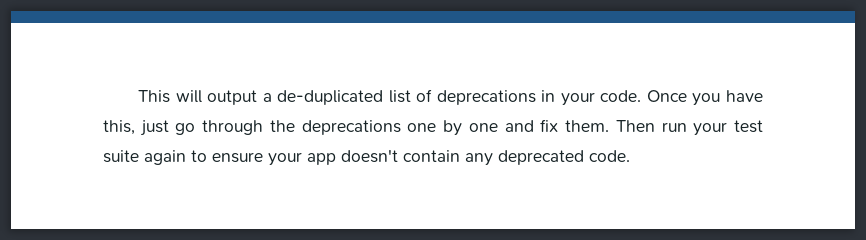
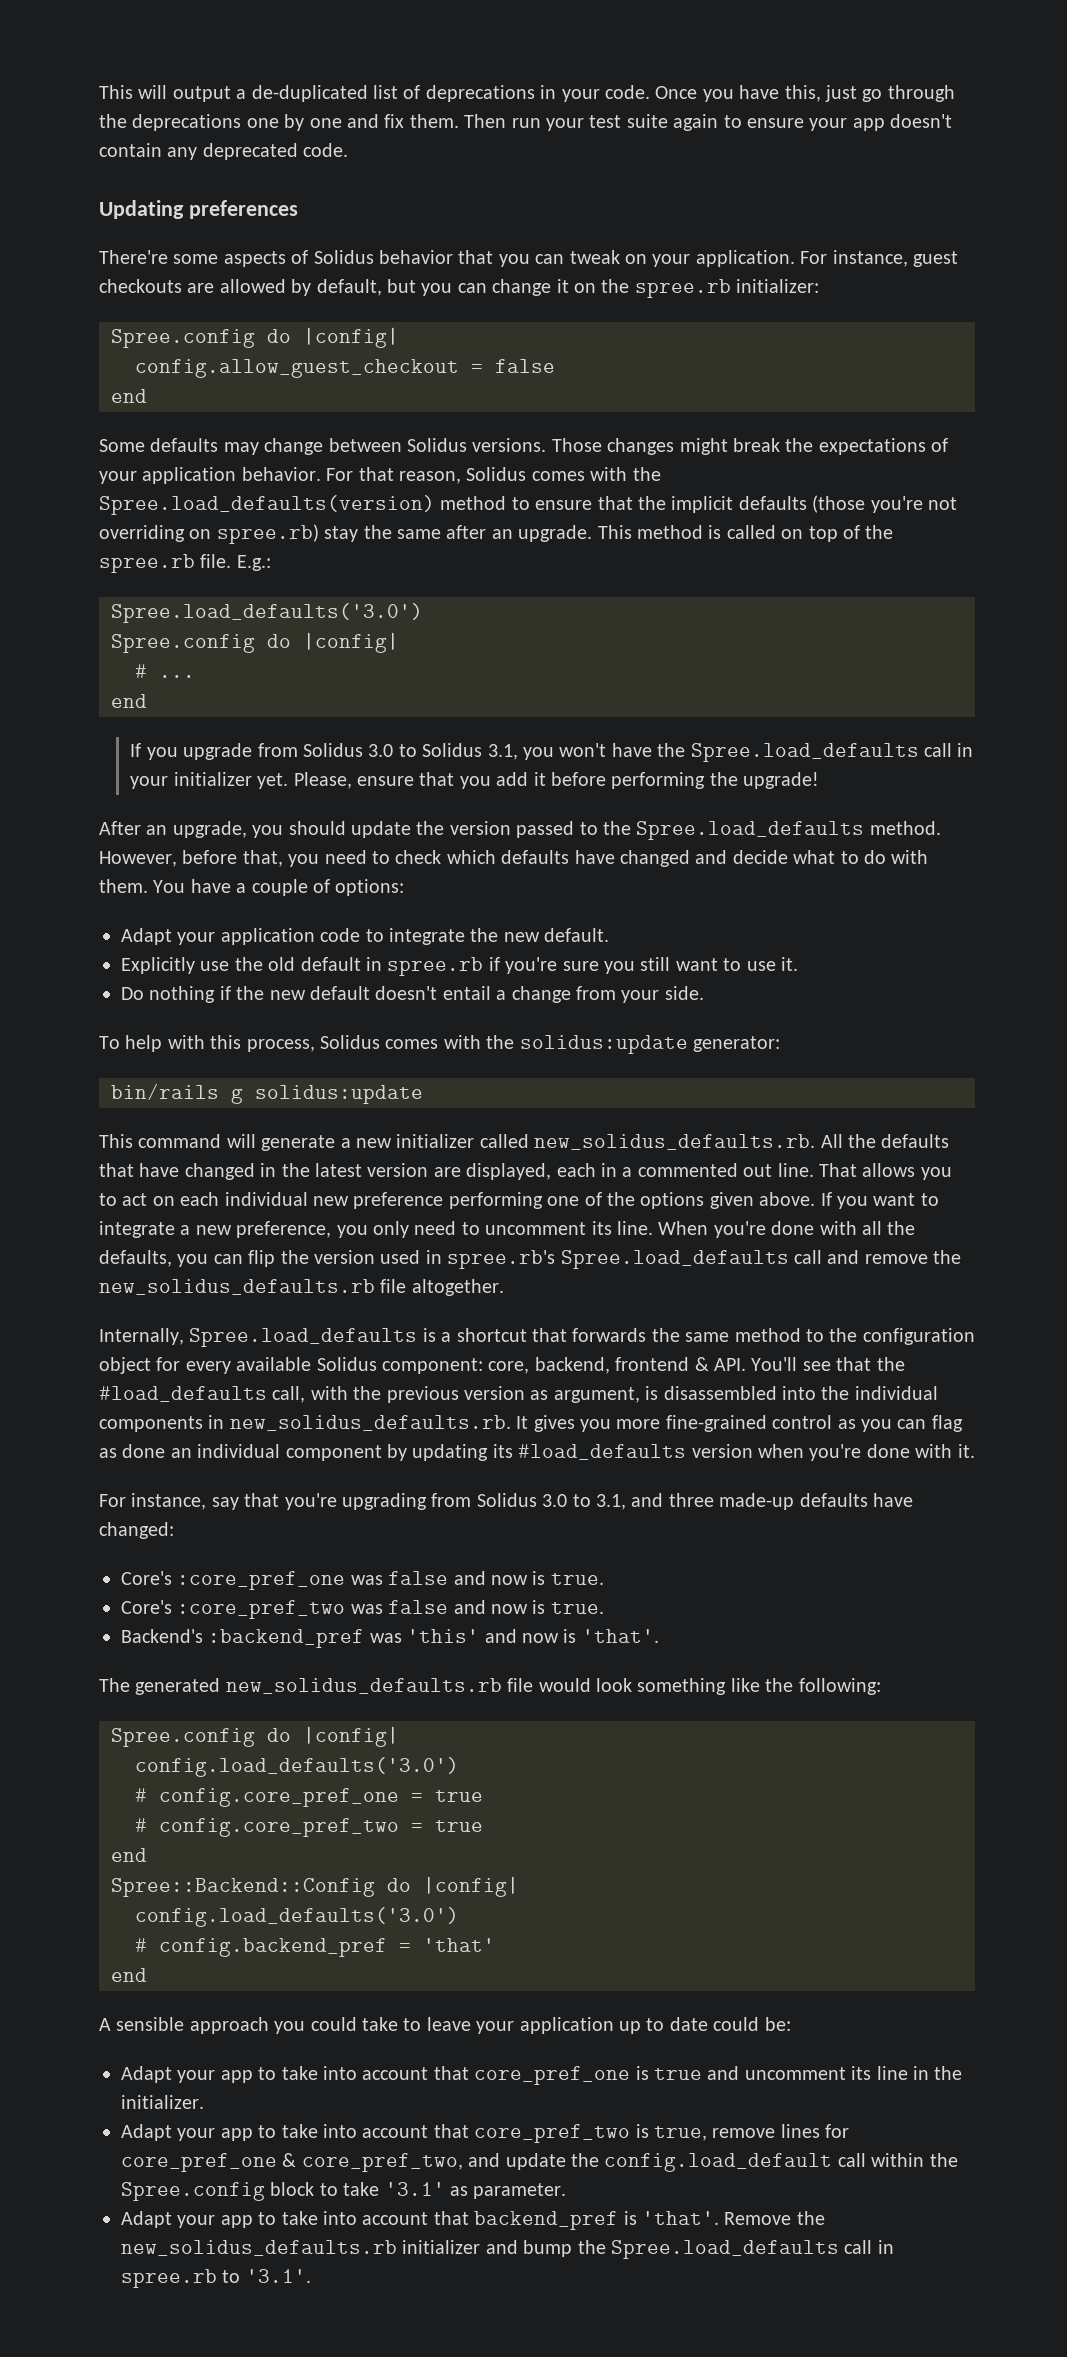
(630, 156) none -> [99,200,298,219] [99,250,958,267] [99,279,820,298] [111,327,399,348] [135,359,555,378] [111,389,147,403] [99,438,949,455] [99,467,661,484] [99,495,957,515] [99,524,894,544] [99,554,271,573] [111,603,423,623] [111,632,399,653] [135,664,195,678] [111,694,147,708] [130,743,974,762] [130,772,820,789] [99,821,941,840] [99,850,929,867] [99,879,405,896] [121,928,610,945] [121,957,798,976] [121,986,704,1003] [99,1035,780,1054] [111,1083,423,1104] [99,1134,950,1151] [99,1163,952,1180] [99,1192,939,1209] [99,1221,916,1238] [99,1250,962,1269] [99,1279,504,1296] [99,1328,975,1347] [99,1357,905,1374] [99,1386,938,1403] [99,1415,963,1432] [99,1444,975,1461] [99,1493,913,1510] [99,1522,174,1539] [121,1571,604,1590] [121,1600,604,1619] [121,1629,659,1648] [99,1678,881,1695] [111,1726,399,1747] [135,1757,459,1777] [135,1788,483,1807] [135,1818,483,1837] [111,1848,147,1862] [111,1876,519,1897] [135,1907,459,1927] [135,1938,495,1957] [111,1968,147,1982] [99,2017,791,2034] [121,2066,963,2085] [121,2095,204,2109] [121,2124,850,2143] [121,2153,958,2172] [121,2182,567,2201] [121,2211,825,2230] [121,2240,894,2259] [121,2269,311,2288] // Updating preferences // There're some aspects of Solidus behavior that you can tweak on your application. For instance, guest checkouts are allowed by default, but you can change it on the spree.rb initializer: // Spree.config do |config| // config.allow_guest_checkout = false // end // Some defaults may change between Solidus versions. Those changes might break the expectations of your application behavior. For that reason, Solidus comes with the Spree.load_defaults(version) method to ensure that the implicit defaults (those you're not overriding on spree.rb) stay the same after an upgrade. This method is called on top of the spree.rb file. E.g.: // Spree.load_defaults('3.0') // Spree.config do |config| // # ... // end // If you upgrade from Solidus 3.0 to Solidus 3.1, you won't have the Spree.load_defaults call in your initializer yet. Please, ensure that you add it before performing the upgrade! // After an upgrade, you should update the version passed to the Spree.load_defaults method. However, before that, you need to check which defaults have changed and decide what to do with them. You have a couple of options: // Adapt your application code to integrate the new default. // Explicitly use the old default in spree.rb if you're sure you still want to use it. // Do nothing if the new default doesn't entail a change from your side. // To help with this process, Solidus comes with the solidus:update generator: // bin/rails g solidus:update // This command will generate a new initializer called new_solidus_defaults.rb. All the defaults that have changed in the latest version are displayed, each in a commented out line. That allows you to act on each individual new preference performing one of the options given above. If you want to integrate a new preference, you only need to uncomment its line. When you're done with all the defaults, you can flip the version used in spree.rb's Spree.load_defaults call and remove the new_solidus_defaults.rb file altogether. // Internally, Spree.load_defaults is a shortcut that forwards the same method to the configuration object for every available Solidus component: core, backend, frontend & API. You'll see that the #load_defaults call, with the previous version as argument, is disassembled into the individual components in new_solidus_defaults.rb. It gives you more fine-grained control as you can flag as done an individual component by updating its #load_defaults version when you're done with it. // For instance, say that you're upgrading from Solidus 3.0 to 3.1, and three made-up defaults have changed: // Core's :core_pref_one was false and now is true. // Core's :core_pref_two was false and now is true. // Backend's :backend_pref was 'this' and now is 'that'. // The generated new_solidus_defaults.rb file would look something like the following: // Spree.config do |config| // config.load_defaults('3.0') // # config.core_pref_one = true // # config.core_pref_two = true // end // Spree::Backend::Config do |config| // config.load_defaults('3.0') // # config.backend_pref = 'that' // end // A sensible approach you could take to leave your application up to date could be: // Adapt your app to take into account that core_pref_one is true and uncomment its line in the initializer. // Adapt your app to take into account that core_pref_two is true, remove lines for core_pref_one & core_pref_two, and update the config.load_default call within the Spree.config block to take '3.1' as parameter. // Adapt your app to take into account that backend_pref is 'that'. Remove the new_solidus_defaults.rb initializer and bump the Spree.load_defaults call in spree.rb to '3.1'.

